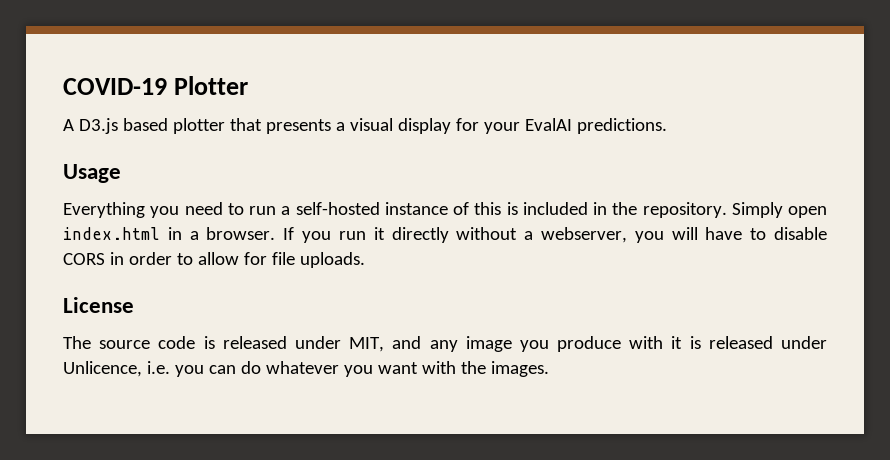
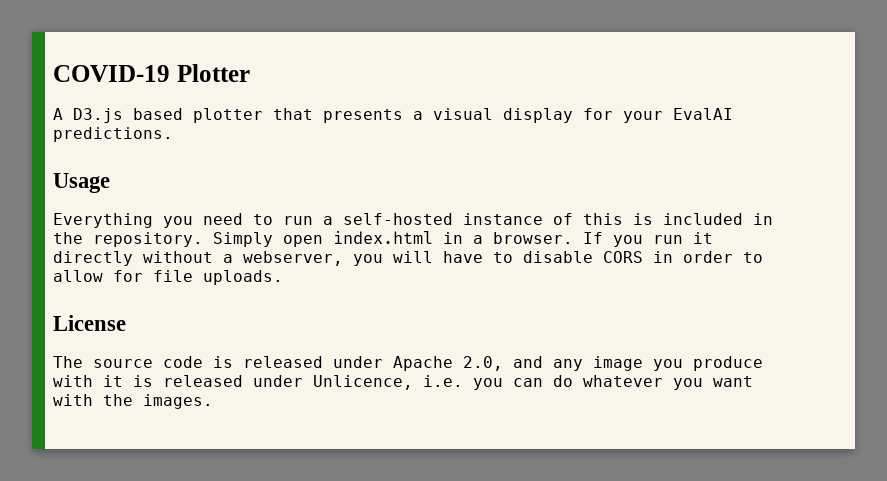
[349,337,385,352] MIT, -> [393,356,503,371] Apache 2.0,

